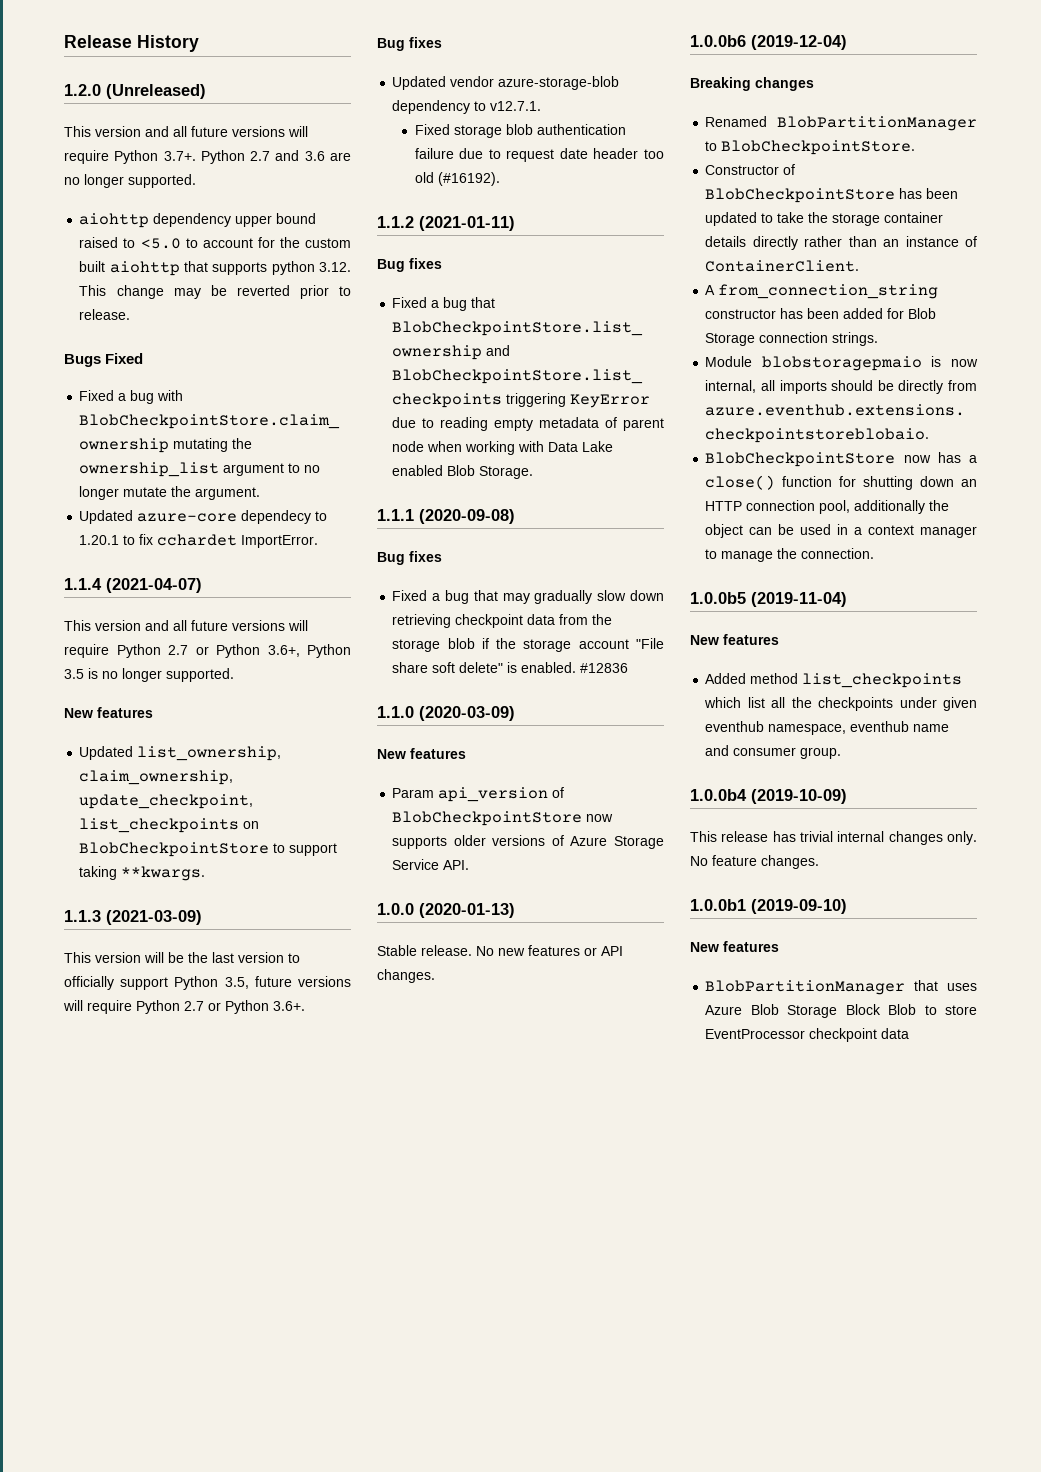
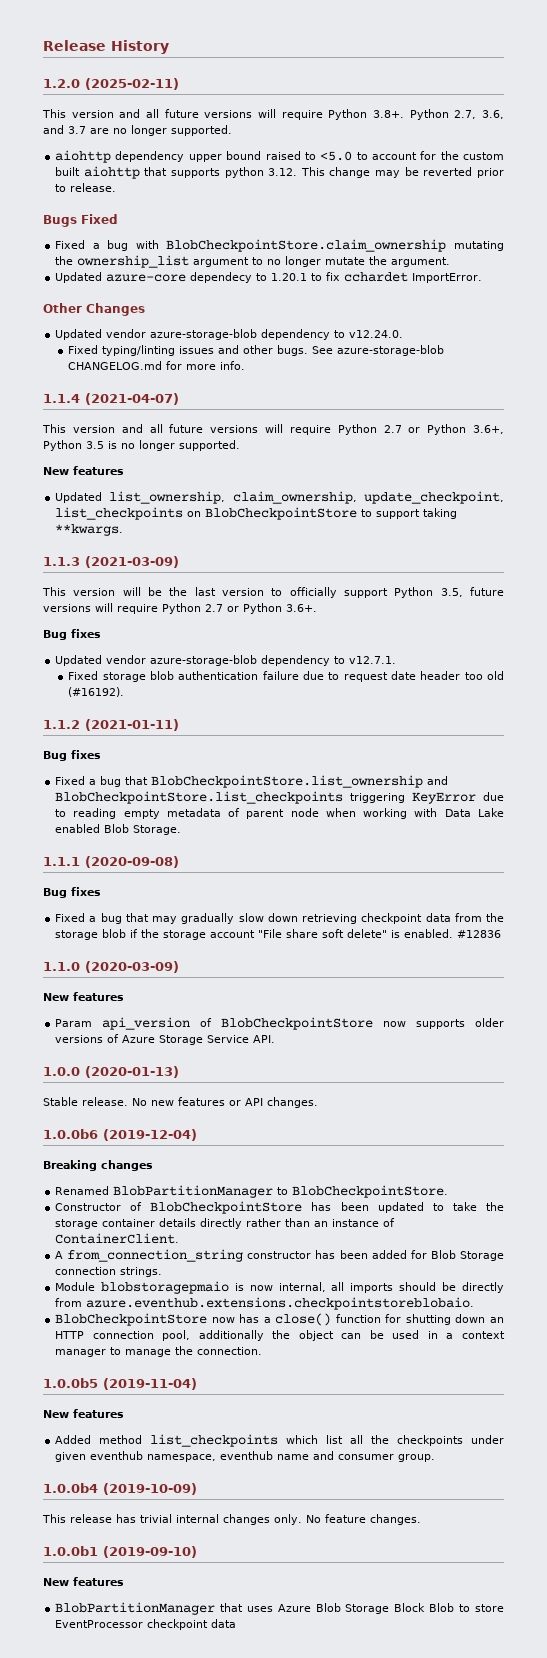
[106,84,206,99] [64,126,308,137] [64,150,325,164] (Unreleased) // This version and all future versions will require Python 3.7+. Python 2.7 and 3.6 -> [85,78,179,90] [42,109,505,120] [43,125,86,134] (2025-02-11) // This version and all future versions will require Python 3.8+. Python 2.7, 3.6, and 3.7
(319, 541) none -> [43,303,145,316] [55,329,404,340] [68,345,445,356] [68,361,246,370] // Other Changes // Updated vendor azure-storage-blob dependency to v12.24.0. // Fixed typing/linting issues and other bugs. See azure-storage-blob CHANGELOG.md for more info.

